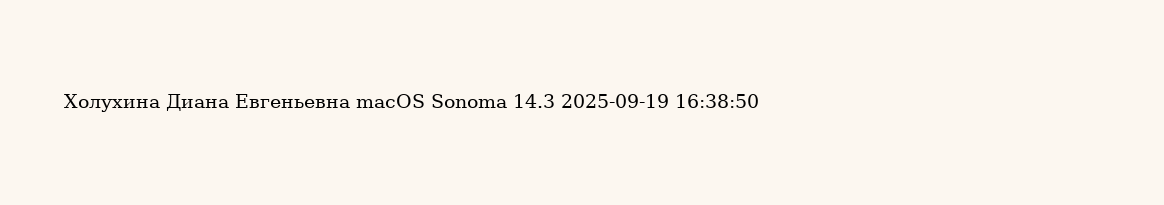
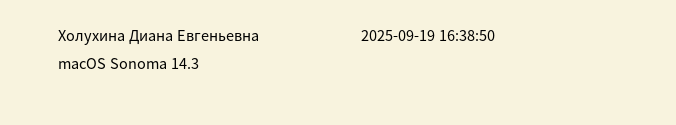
(350, 101) none -> (259, 35) //
(555, 101) none -> (199, 63) //

